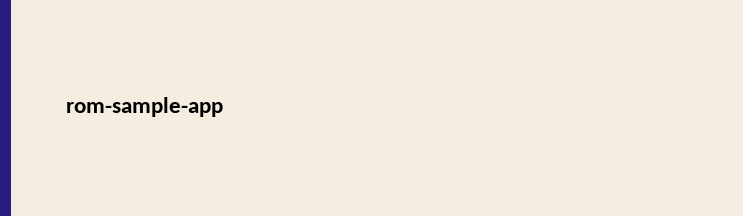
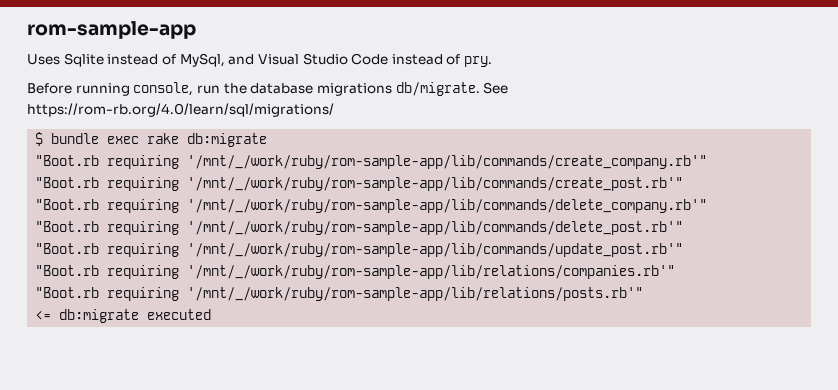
(223, 107) none -> [27,53,493,67] [27,82,509,96] [27,103,334,117] [35,132,268,147] [35,155,708,169] [35,177,684,191] [35,199,708,213] [35,221,684,235] [35,243,684,257] [35,265,676,279] [35,287,644,301] [35,309,212,323] // Uses Sqlite instead of MySql, and Visual Studio Code instead of pry. // Before running console, run the database migrations db/migrate. See https://rom-rb.org/4.0/learn/sql/migrations/ // $ bundle exec rake db:migrate // "Boot.rb requiring '/mnt/_/work/ruby/rom-sample-app/lib/commands/create_company.rb'" // "Boot.rb requiring '/mnt/_/work/ruby/rom-sample-app/lib/commands/create_post.rb'" // "Boot.rb requiring '/mnt/_/work/ruby/rom-sample-app/lib/commands/delete_company.rb'" // "Boot.rb requiring '/mnt/_/work/ruby/rom-sample-app/lib/commands/delete_post.rb'" // "Boot.rb requiring '/mnt/_/work/ruby/rom-sample-app/lib/commands/update_post.rb'" // "Boot.rb requiring '/mnt/_/work/ruby/rom-sample-app/lib/relations/companies.rb'" // "Boot.rb requiring '/mnt/_/work/ruby/rom-sample-app/lib/relations/posts.rb'" // <= db:migrate executed

